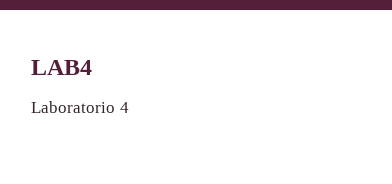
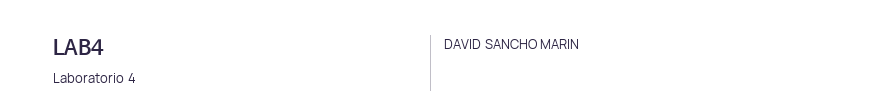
(129, 107) none -> [444,39,580,49] // DAVID SANCHO MARIN

